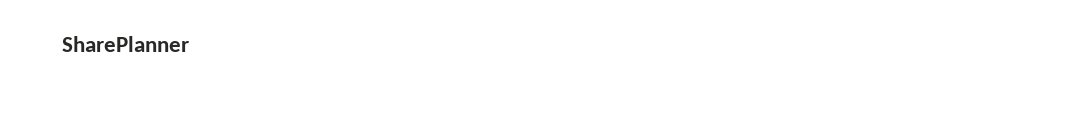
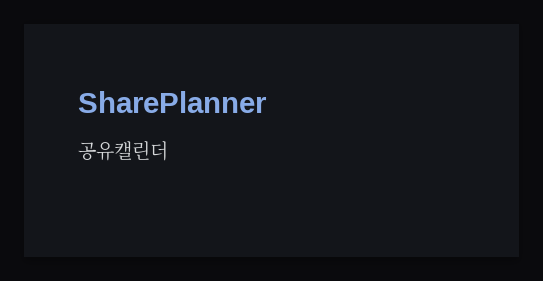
(189, 44) none -> [78,141,168,161] // 공유캘린더

